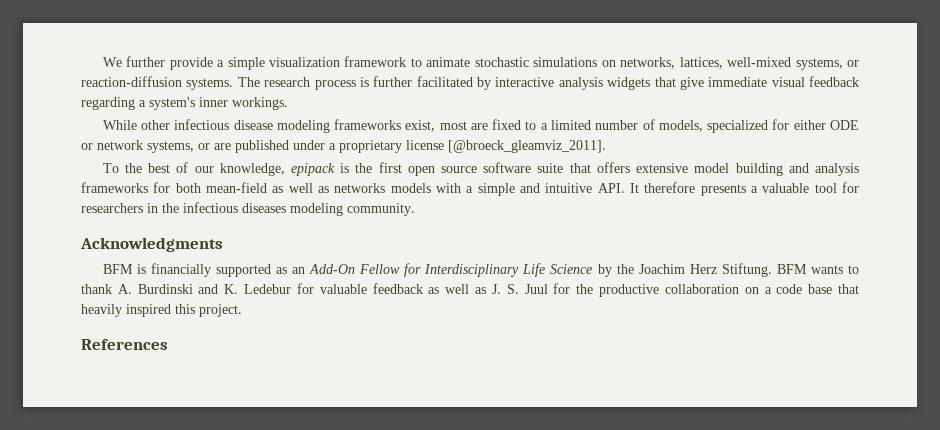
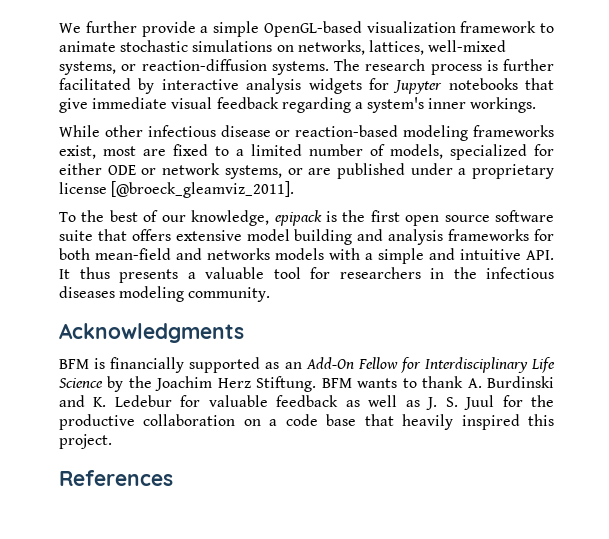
(265, 63) none -> [263,21,362,37] OpenGL-based
(651, 83) none -> [368,78,518,94] for Jupyter notebooks
(273, 125) none -> [275,125,399,137] or reaction-based
[272,183,329,193] as well as -> [176,248,202,260] and
[644,182,696,193] therefore -> [79,267,110,279] thus

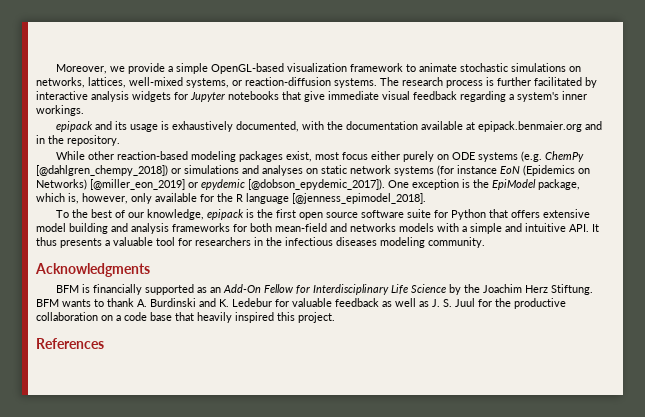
[59,21,137,33] We further -> [56,64,126,74] Moreover, we
(537, 105) none -> [56,121,603,132] [36,135,120,146] // epipack and its usage is exhaustively documented, with the documentation available at epipack.benmaier.org and in the repository.
[147,125,291,137] infectious disease or -> (115, 155) none
[473,125,554,137] frameworks -> [239,151,284,162] packages
[143,144,554,160] [59,163,554,179] [59,181,295,198] are fixed to a limited number of models, specialized for either ODE or network systems, or are published under a proprietary license [@broeck_gleamviz_2011]. -> [342,151,585,162] [36,165,590,176] [36,179,580,190] [36,193,426,204] focus either purely on ODE systems (e.g. ChemPy [@dahlgren_chempy_2018]) or simulations and analyses on static network systems (for instance EoN (Epidemics on Networks) [@miller_eon_2019] or epydemic [@dobson_epydemic_2017]). One exception is the EpiModel package, which is, however, only available for the R language [@jenness_epimodel_2018].
(93, 235) none -> [434,209,487,220] for Python

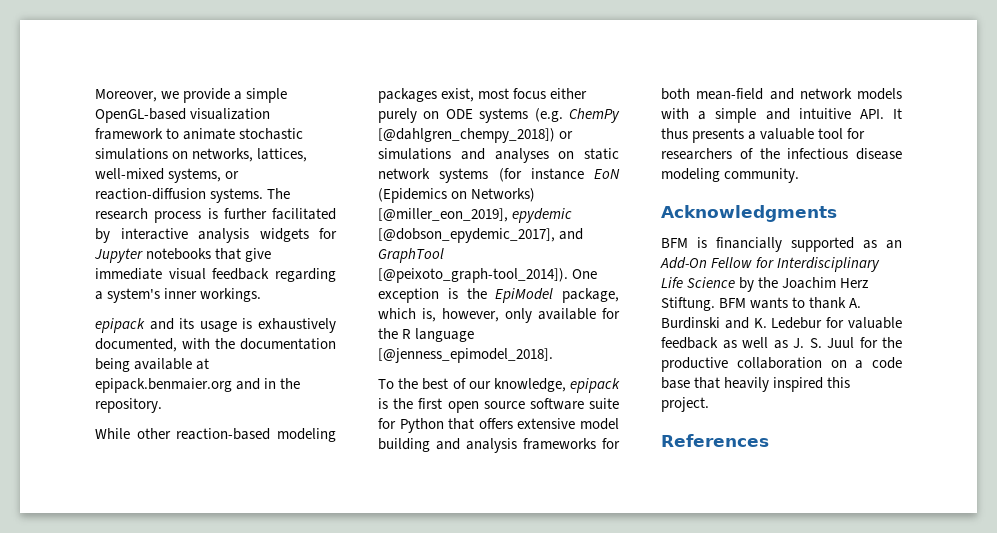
(419, 125) none -> [95,358,130,372] being
[90,179,385,190] [@miller_eon_2019] or epydemic [@dobson_epydemic_2017]). -> [378,208,573,223] [378,228,584,243] [378,248,444,263] [378,268,568,283] [@miller_eon_2019], epydemic [@dobson_epydemic_2017], and GraphTool [@peixoto_graph-tool_2014]).
[350,223,396,232] networks -> [799,88,852,99] network
[254,237,263,246] in -> [739,148,753,159] of
[336,237,377,246] diseases -> [856,148,902,160] disease

